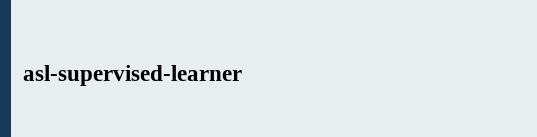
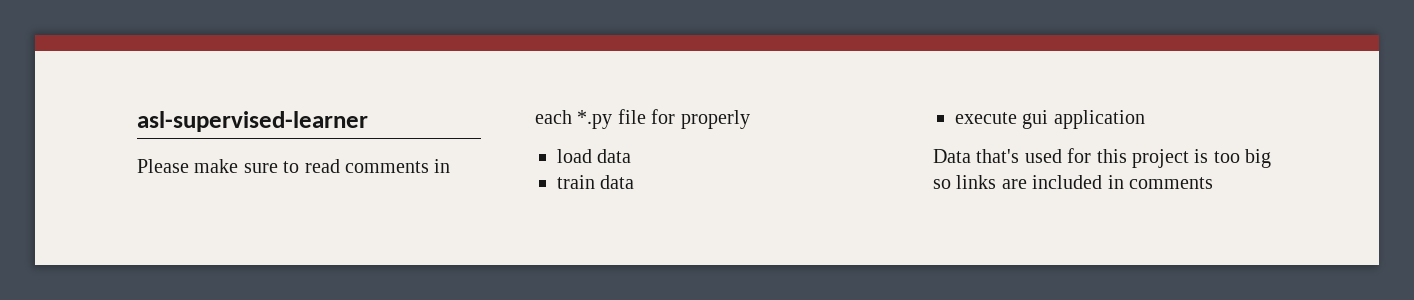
(242, 75) none -> [137,159,451,173] [535,109,750,129] [557,149,632,163] [557,175,635,189] [955,110,1145,129] [933,148,1272,168] [933,175,1213,189] // Please make sure to read comments in each *.py file for properly // load data // train data // execute gui application // Data that's used for this project is too big so links are included in comments

